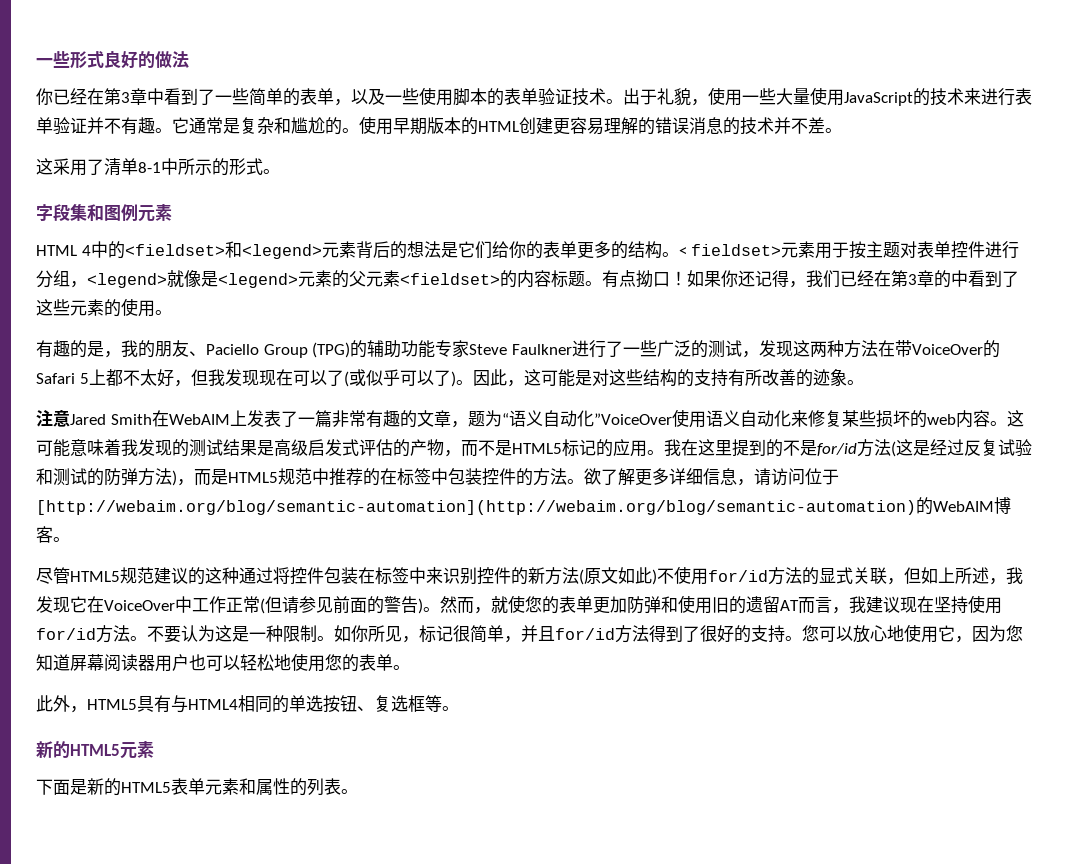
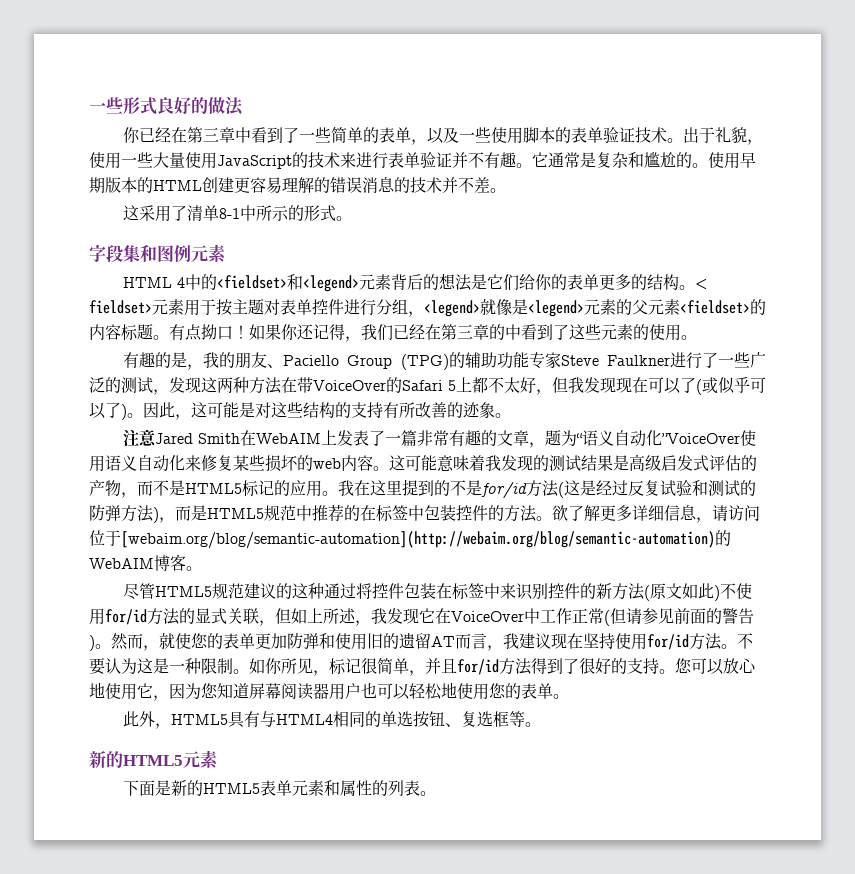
[121,92,130,103] 3 -> [202,127,219,142] 三
[908,274,917,285] 3 -> [457,324,473,339] 三
[36,500,916,515] [http://webaim.org/blog/semantic-automation](http://webaim.org/blog/semantic-automation) -> [121,531,715,549] [webaim.org/blog/semantic-automation](http://webaim.org/blog/semantic-automation)

